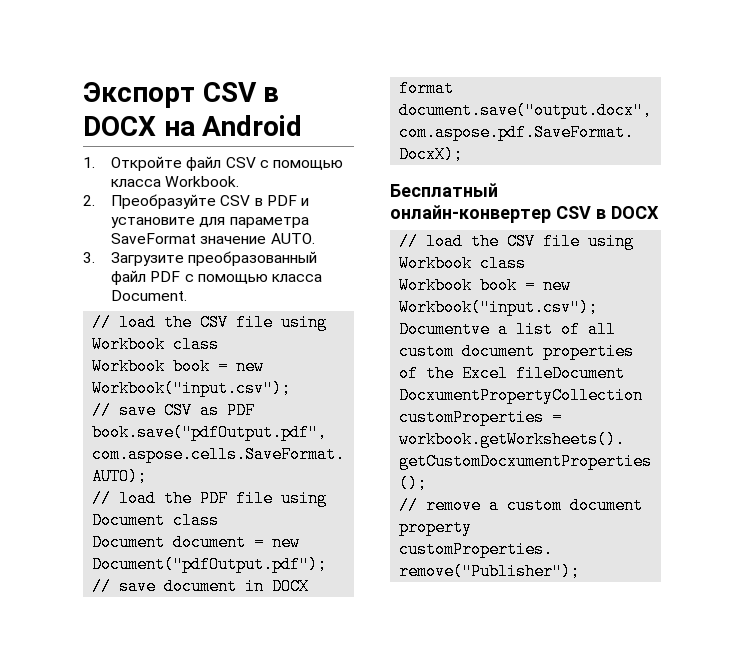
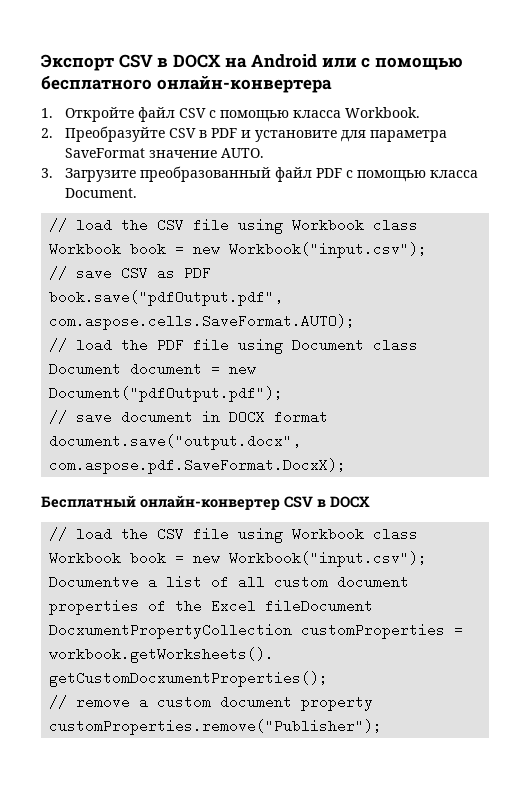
(303, 125) none -> [321,57,463,70] [41,76,332,93] или с помощью бесплатного онлайн-конвертера

